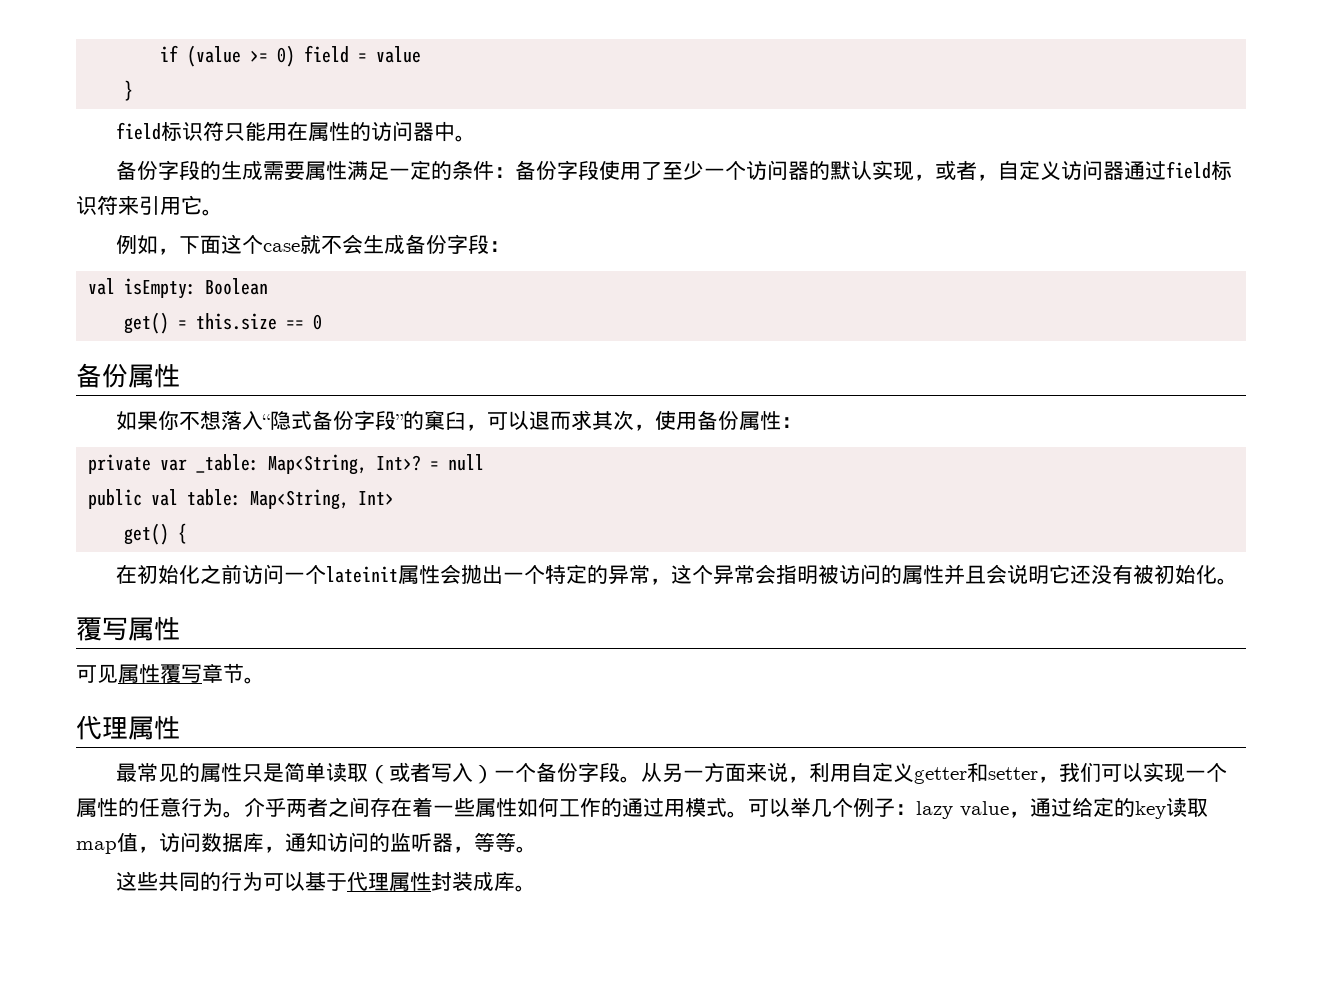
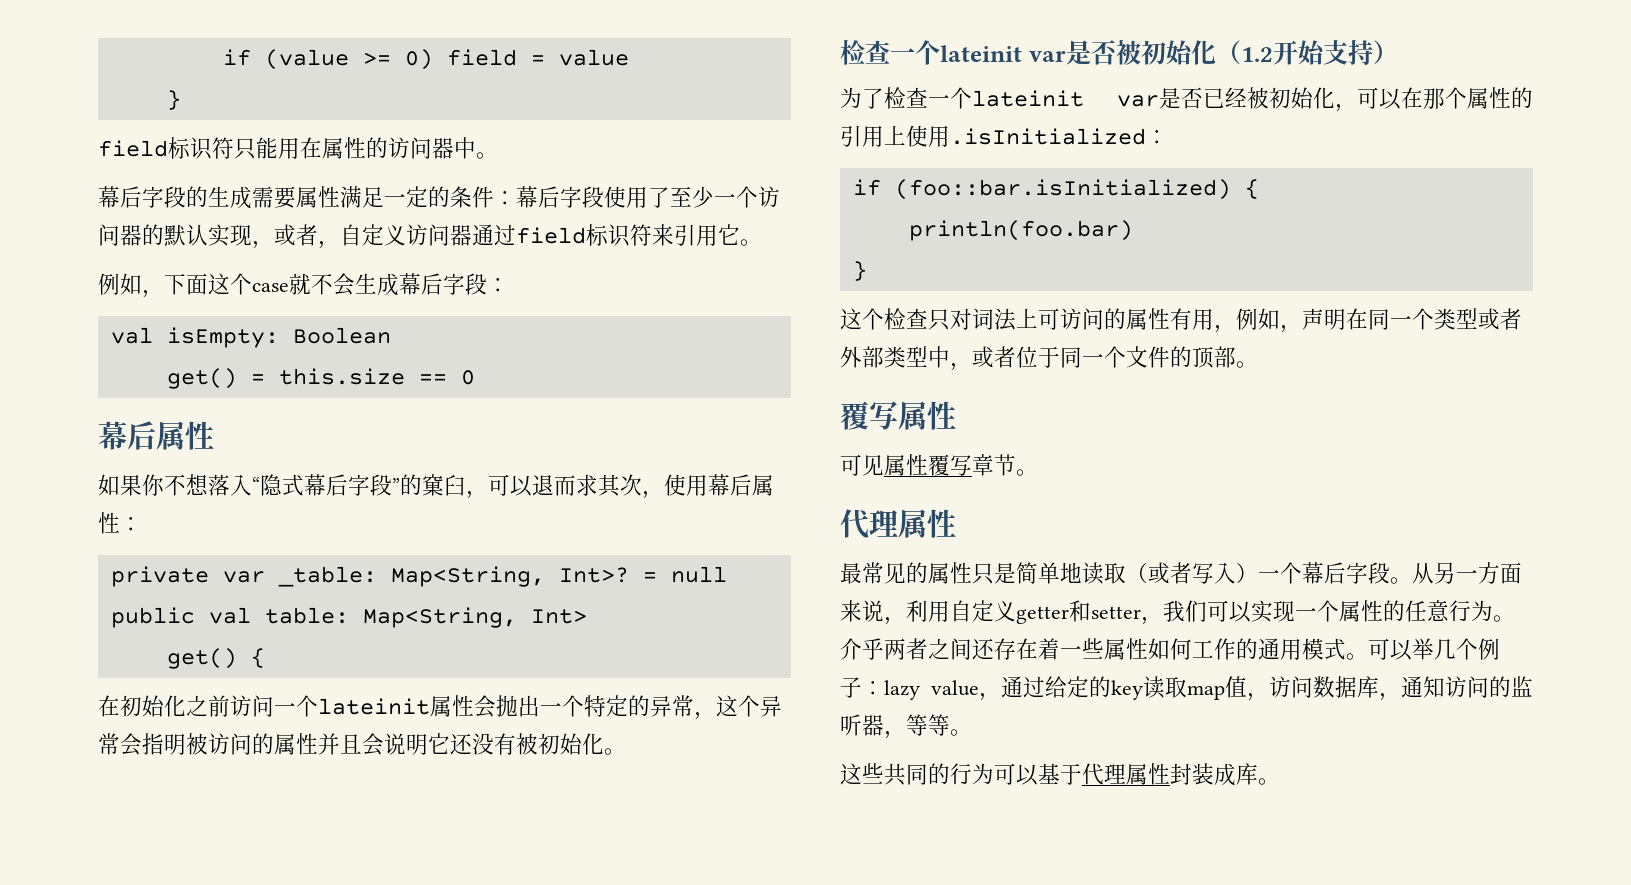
[116,160,159,180] 备份 -> [98,186,142,208] 幕后
[515,160,558,180] 备份 -> [516,186,560,208] 幕后
[405,234,448,254] 备份 -> [399,273,443,295] 幕后
[76,363,128,388] 备份 -> [98,421,156,450] 幕后
[312,410,355,430] 备份 -> [304,474,348,496] 幕后
[697,410,740,430] 备份 -> [708,474,752,496] 幕后
(1239, 581) none -> [840,39,1398,65] [840,87,1533,112] [840,125,1168,147] [852,179,1259,200] [908,220,1133,241] [852,261,867,281] [840,308,1522,333] [840,346,1258,371] // 检查一个lateinit var是否被初始化（1.2开始支持） // 为了检查一个lateinit var是否已经被初始化，可以在那个属性的引用上使用.isInitialized： // if (foo::bar.isInitialized) { // println(foo.bar) // } // 这个检查只对词法上可访问的属性有用，例如，声明在同一个类型或者外部类型中，或者位于同一个文件的顶部。
(327, 772) none -> [1060,562,1082,583] 地
[536,762,579,782] 备份 -> [1302,562,1346,584] 幕后
(370, 807) none -> [972,638,994,660] 还
[643,798,664,817] 过 -> (1280, 649) none

